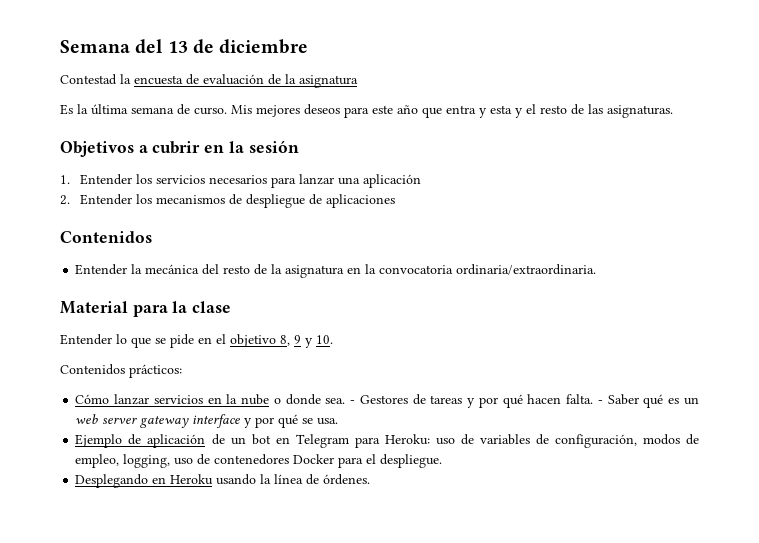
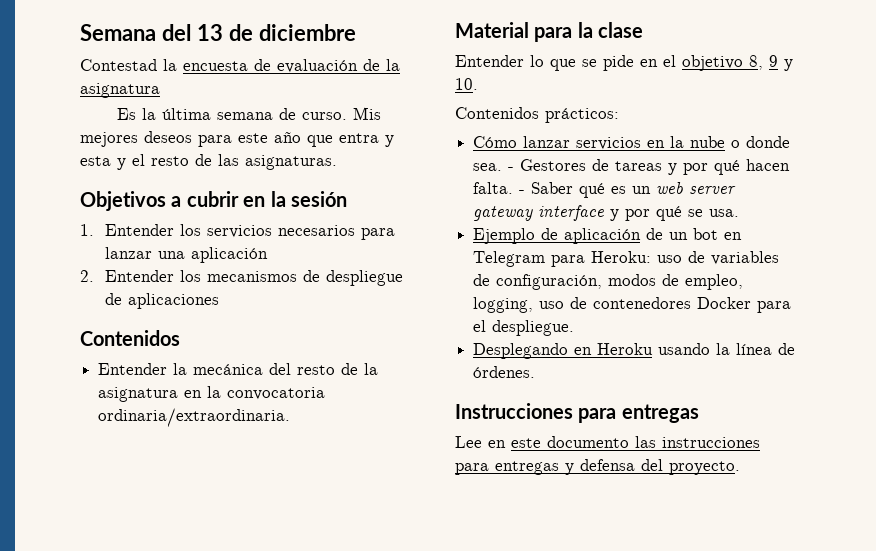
(371, 479) none -> [455,403,699,423] [455,436,760,448] [455,459,740,475] // Instrucciones para entregas // Lee en este documento las instrucciones para entregas y defensa del proyecto.

